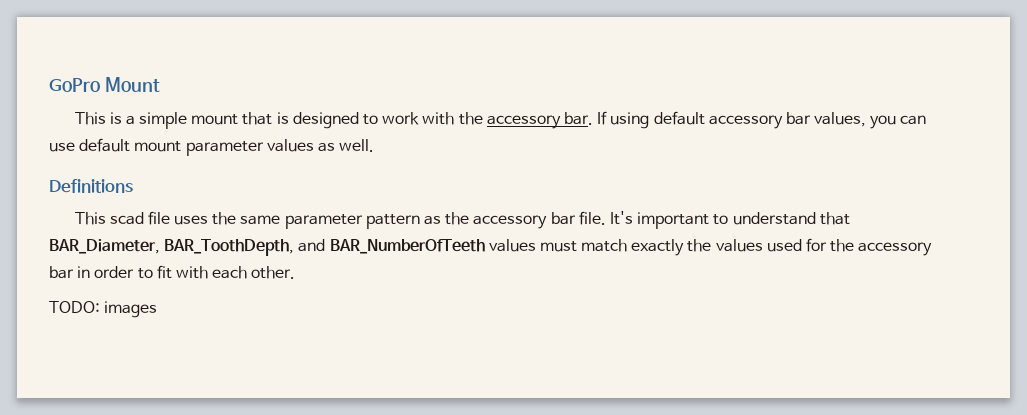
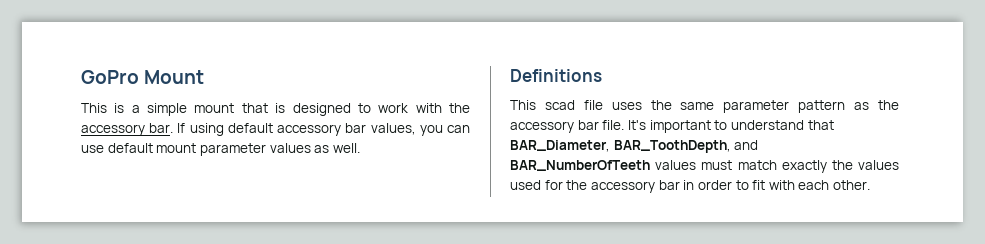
[49,301,158,318] // TODO: images -> (871, 185) none

